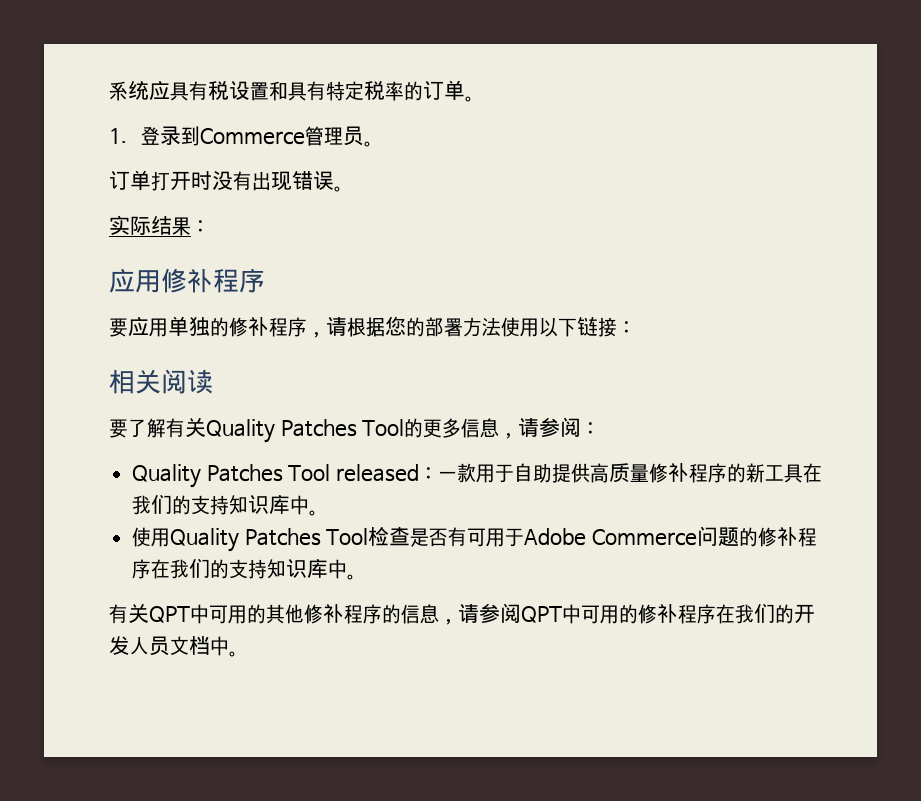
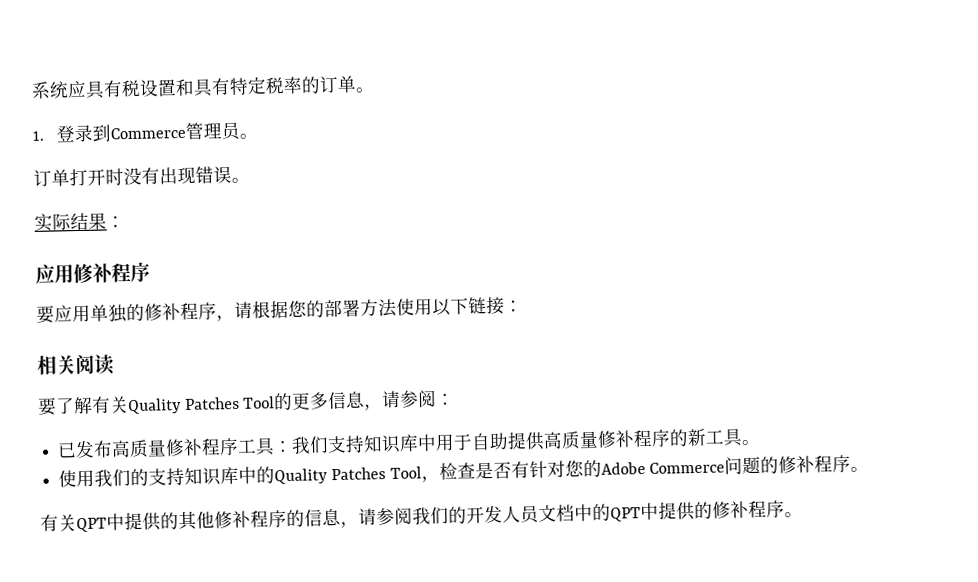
[132,463,477,488] Quality Patches Tool released：一款 -> [57,434,438,459] 已发布高质量修补程序工具：我们支持知识库中
[803,463,823,483] [132,494,319,516] [132,527,369,552] 在我们的支持知识库中。 // 使用Quality Patches Tool -> [741,439,762,446] [58,466,440,488] 。 // 使用我们的支持知识库中的Quality Patches Tool，
[467,528,525,547] 可用于 -> [528,459,602,479] 针对您的
[151,558,348,579] 在我们的支持知识库中 -> (852, 463) none
[209,605,247,624] 可用 -> [124,511,161,531] 提供
[521,604,735,624] QPT中可用的修补程序在 -> (413, 516) none
(229, 646) none -> [592,500,785,522] 的QPT中提供的修补程序

